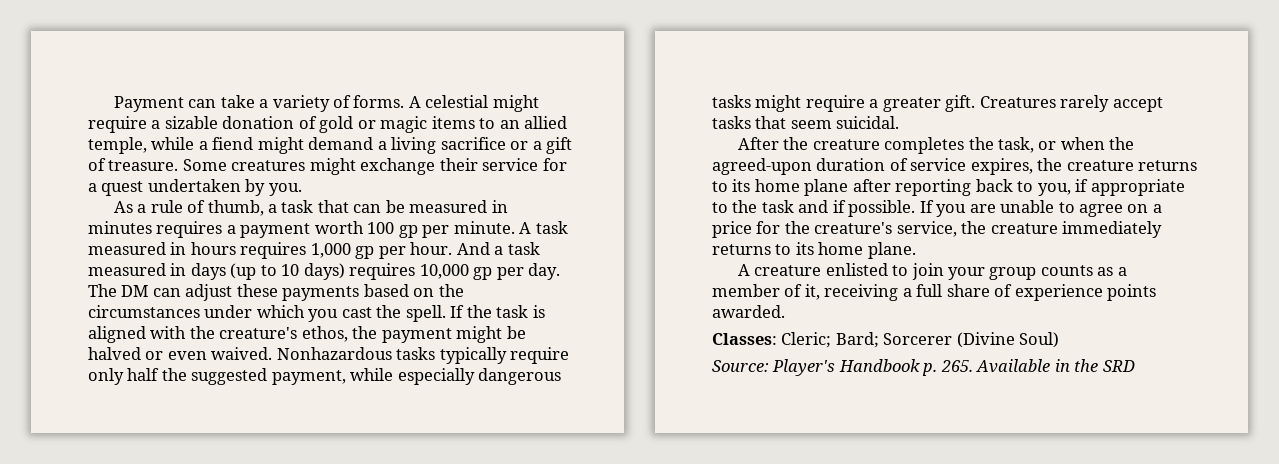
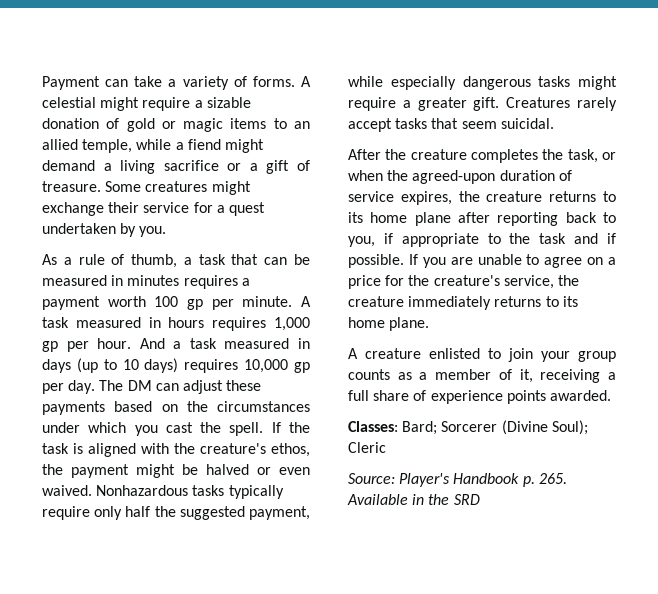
[781,332,832,348] Cleric; -> (398, 426) none
[1019,332,1060,348] Soul) -> [551,420,588,435] [348,442,386,453] Soul); Cleric

